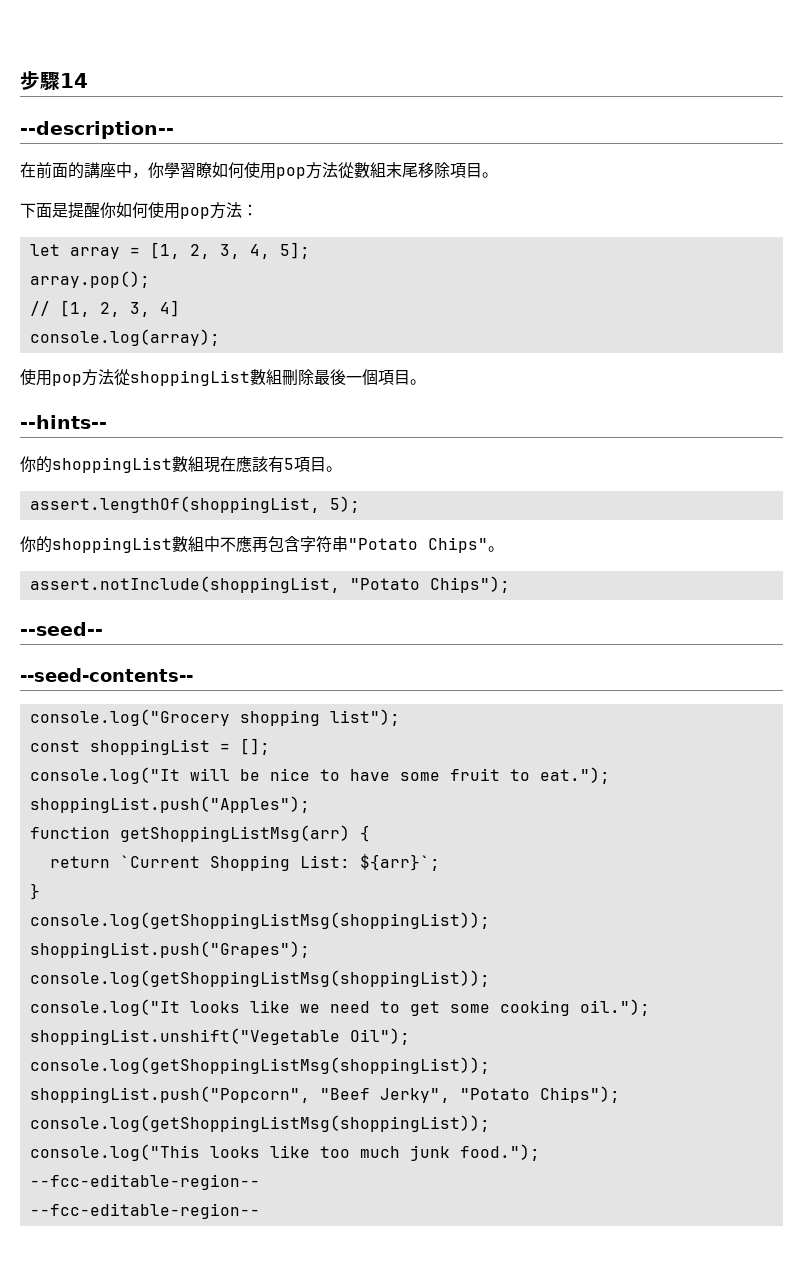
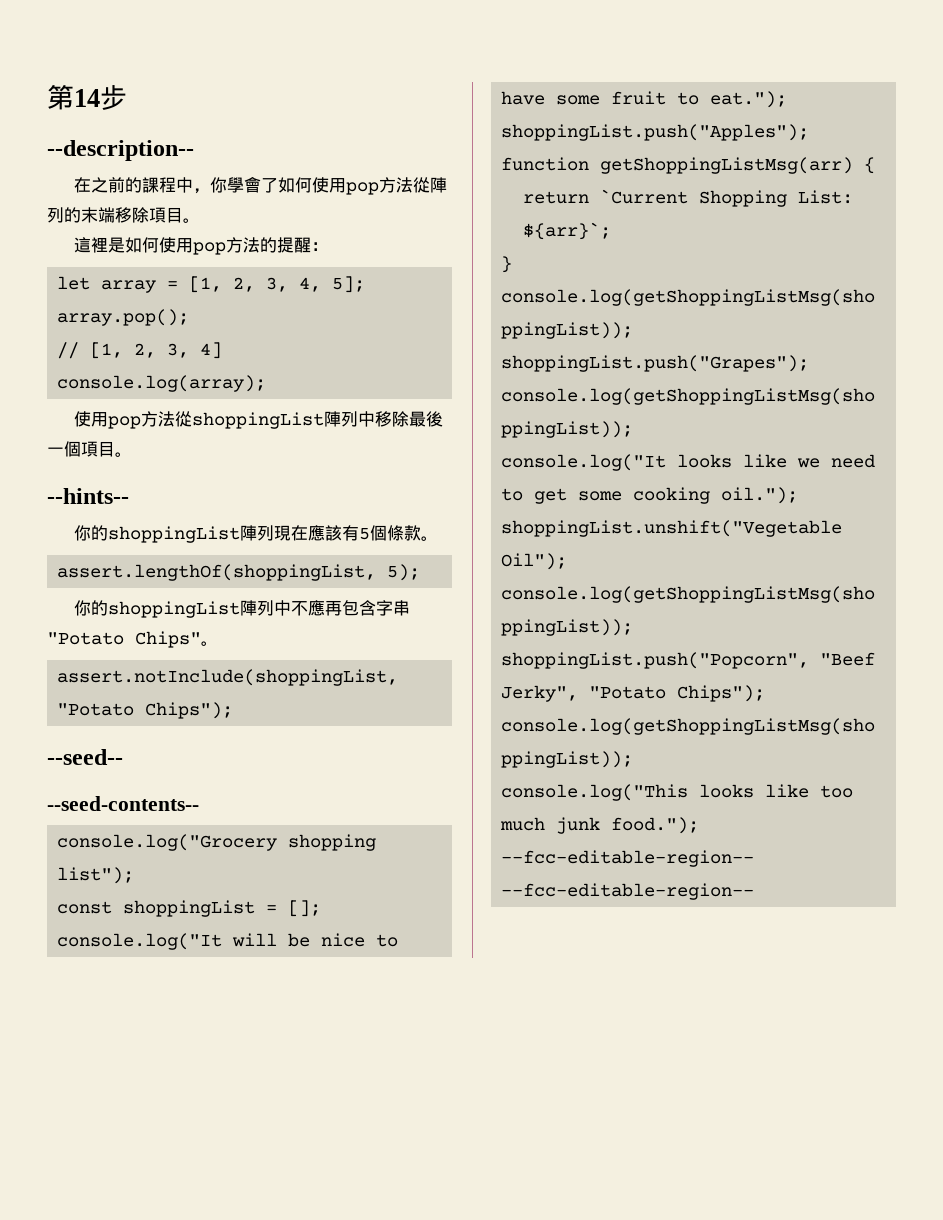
(20, 80) none -> [47,84,100,110] 第14
[40,72,88,90] 驟14 -> (127, 97) none
[36,162,116,179] 前面的講座 -> [90,177,176,193] 之前的課程
[180,162,212,178] 習瞭 -> [243,176,278,193] 會了
[354,162,418,178] 數組末尾 -> [429,177,447,193] [47,207,115,223] 陣列的末端
[20,202,242,219] 下面是提醒你如何使用pop方法 -> [73,236,311,255] 這裡是如何使用pop方法的提醒
[250,369,298,386] 數組刪 -> [323,411,392,427] 陣列中移
[172,456,204,472] 數組 -> [239,525,274,541] 陣列
[294,457,326,472] 項目 -> [369,525,421,541] 個條款
[172,536,204,552] 數組 -> [239,600,274,616] 陣列
[316,536,332,553] 符 -> (393, 608) none

